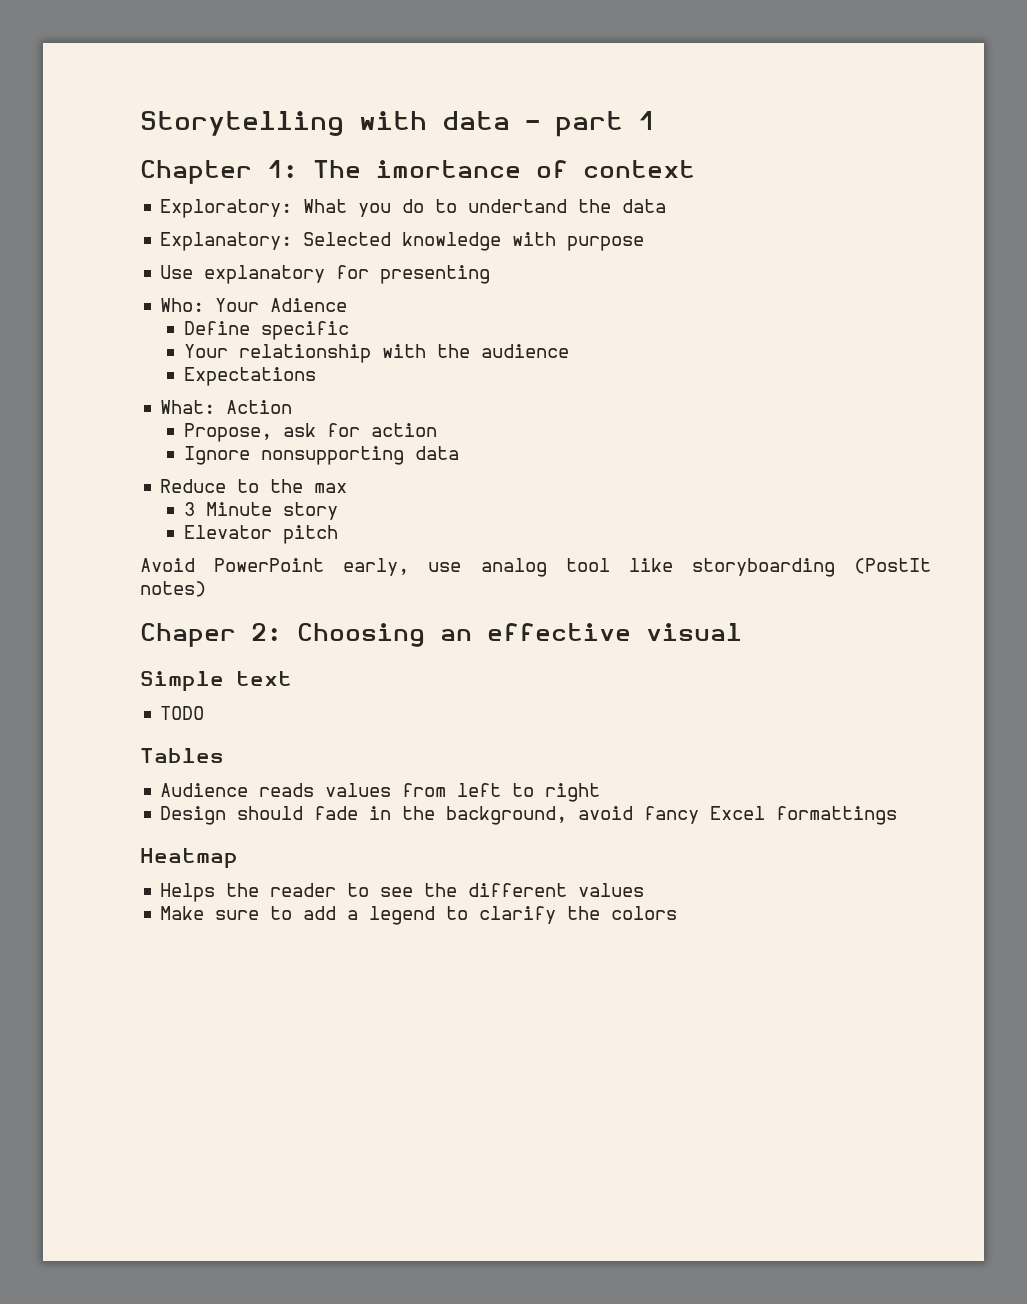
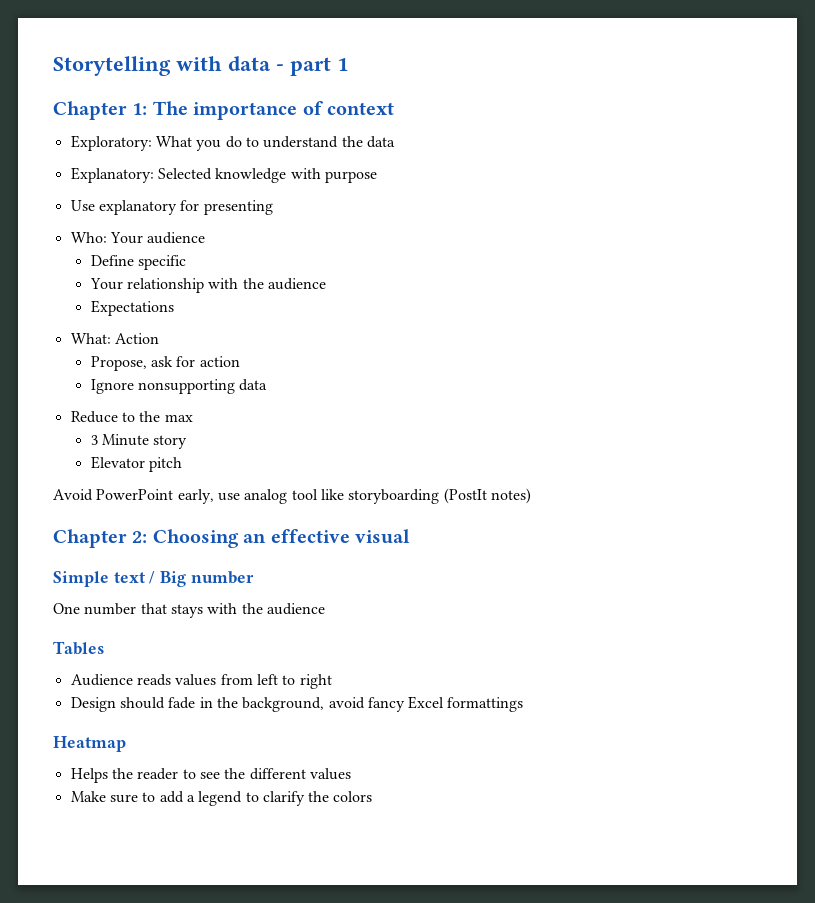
[376,160,521,178] imortance -> [193,102,298,120] importance
[468,199,568,213] undertand -> [263,136,339,148] understand
[270,298,348,312] Adience -> [147,232,206,244] audience
[140,623,236,647] Chaper -> [53,529,127,548] Chapter
[160,706,205,720] // TODO -> [149,571,254,587] [53,603,325,618] / Big number // One number that stays with the audience

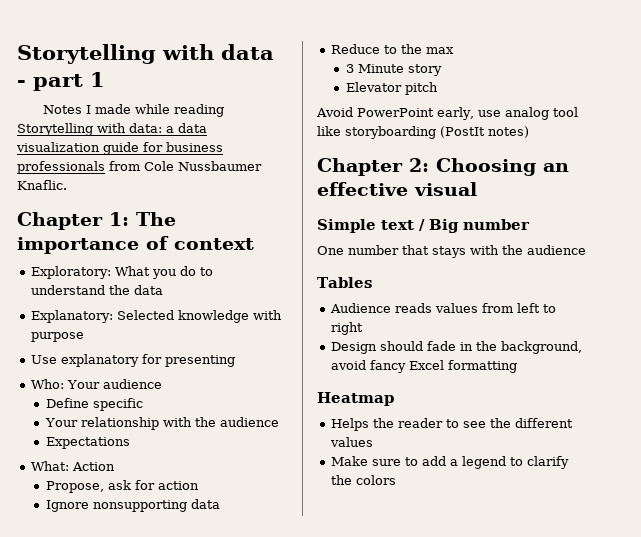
(348, 64) none -> [43,104,225,117] [17,123,207,136] [16,142,223,155] [17,161,262,174] [17,180,67,190] // Notes I made while reading Storytelling with data: a data visualization guide for business professionals from Cole Nussbaumer Knaflic.
[447,697,524,712] formattings -> [448,360,518,373] formatting

